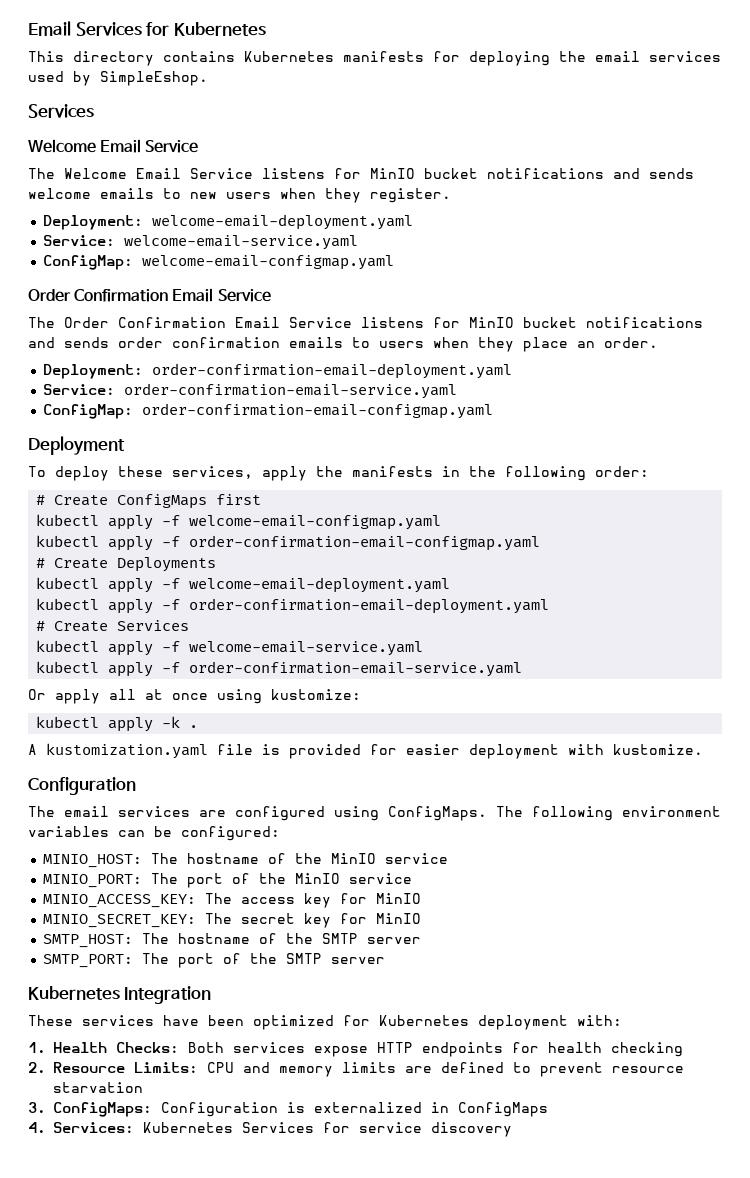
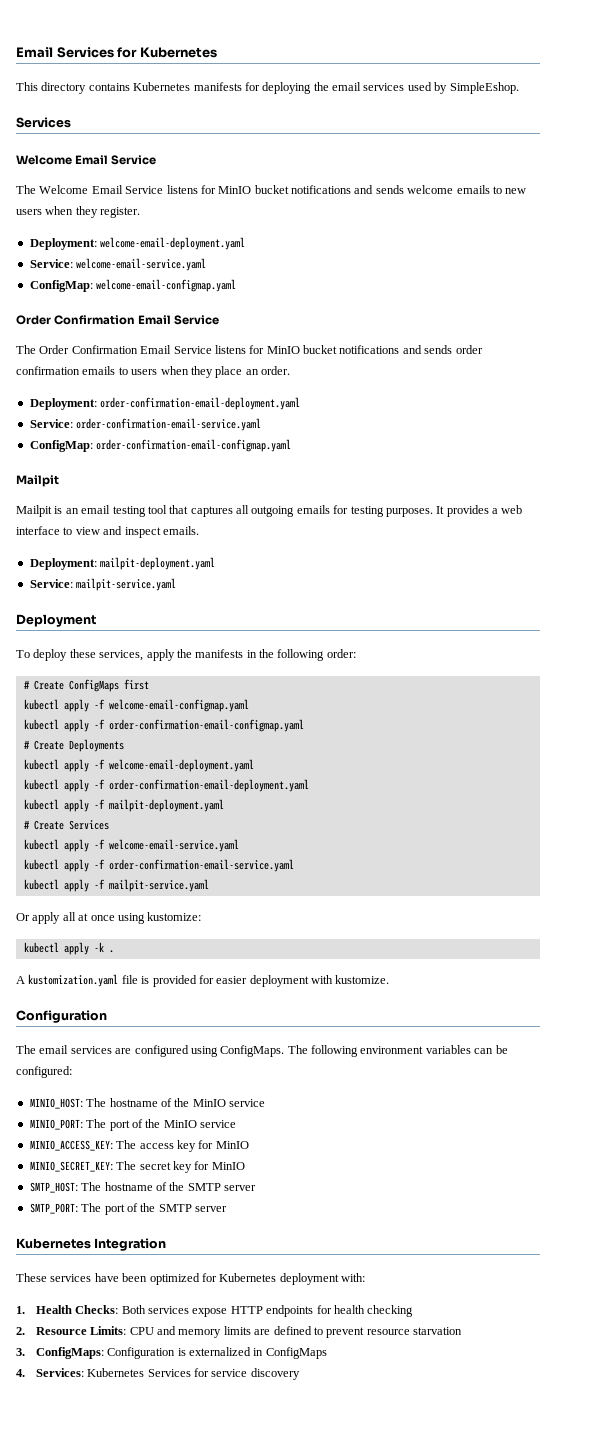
(494, 411) none -> [16,475,59,487] [16,505,523,517] [16,526,199,538] [29,557,216,570] [29,578,177,591] // Mailpit // Mailpit is an email testing tool that captures all outgoing emails for testing purposes. It provides a web interface to view and inspect emails. // Deployment: mailpit-deployment.yaml // Service: mailpit-service.yaml
(550, 606) none -> [23,799,224,812] // kubectl apply -f mailpit-deployment.yaml
(523, 669) none -> [23,879,209,892] // kubectl apply -f mailpit-service.yaml

